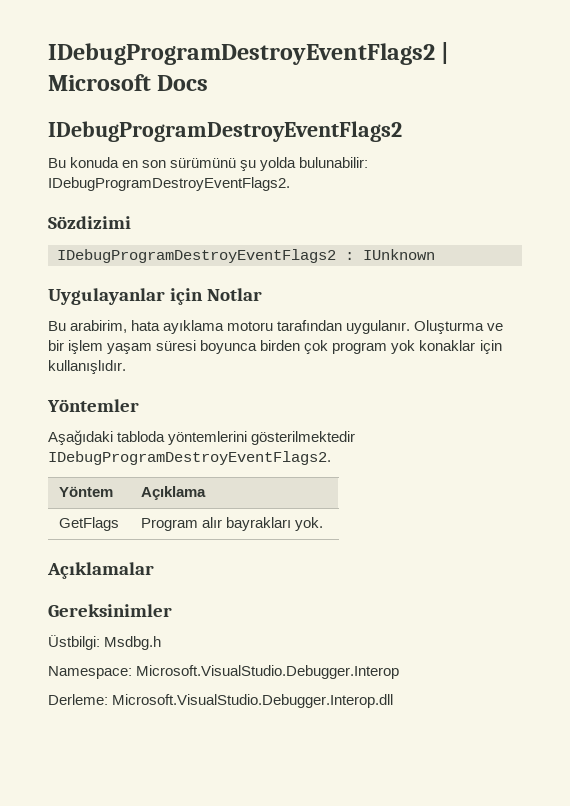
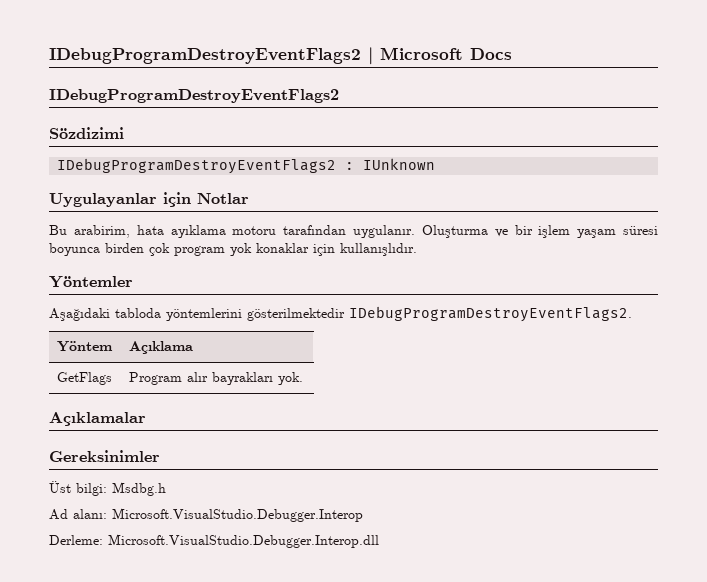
[48,157,369,171] [48,177,290,191] // Bu konuda en son sürümünü şu yolda bulunabilir: IDebugProgramDestroyEventFlags2. -> (339, 96) none
[48,635,100,650] Üstbilgi: -> [49,481,107,496] Üst bilgi:
[48,666,132,679] Namespace: -> [49,509,107,520] Ad alanı:

